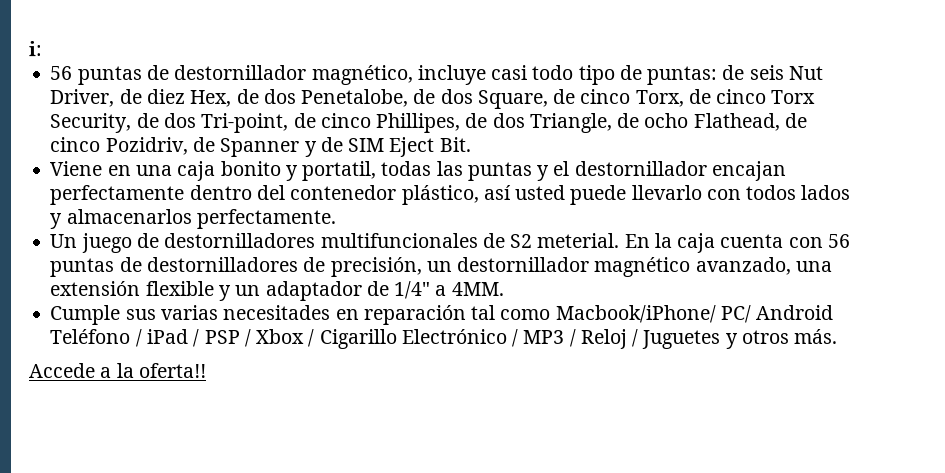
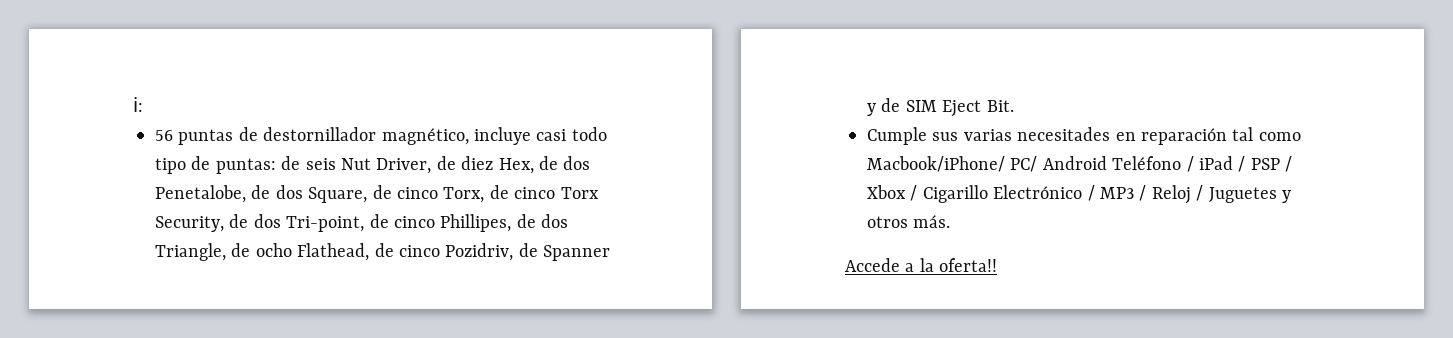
[50,161,786,181] [50,185,851,205] [50,209,336,229] [50,233,850,253] [50,257,832,277] [50,281,504,301] // Viene en una caja bonito y portatil, todas las puntas y el destornillador encajan perfectamente dentro del contenedor plástico, así usted puede llevarlo con todos lados y almacenarlos perfectamente. // Un juego de destornilladores multifuncionales de S2 meterial. En la caja cuenta con 56 puntas de destornilladores de precisión, un destornillador magnético avanzado, una extensión flexible y un adaptador de 1/4" a 4MM. -> (1014, 106) none

